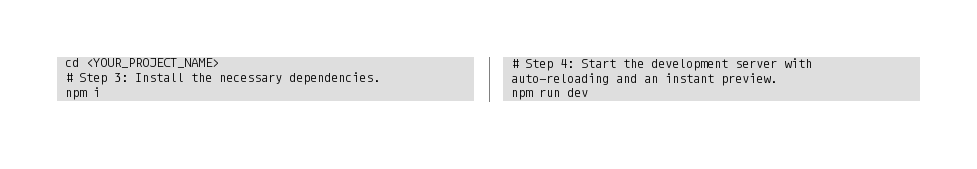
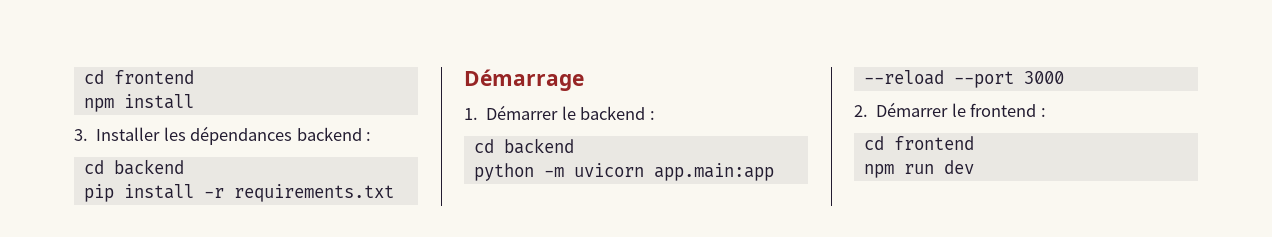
[65,58,220,68] [65,72,381,85] [65,87,101,100] [511,58,813,71] [511,73,778,86] cd <YOUR_PROJECT_NAME> // # Step 3: Install the necessary dependencies. // npm i // # Step 4: Start the development server with auto-reloading and an instant preview. -> [83,70,194,84] [83,94,194,112] [74,126,372,145] [83,159,184,175] [83,184,394,202] [464,69,584,91] [464,105,655,120] [473,138,574,154] [473,163,774,181] [863,70,1064,88] [854,102,1046,117] [863,136,974,150] cd frontend // npm install // 3. Installer les dépendances backend : // cd backend // pip install -r requirements.txt // Démarrage // 1. Démarrer le backend : // cd backend // python -m uvicorn app.main:app --reload --port 3000 // 2. Démarrer le frontend : // cd frontend

